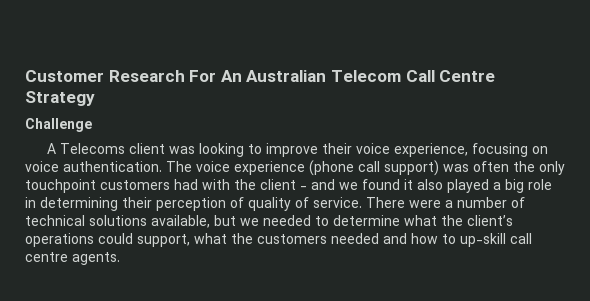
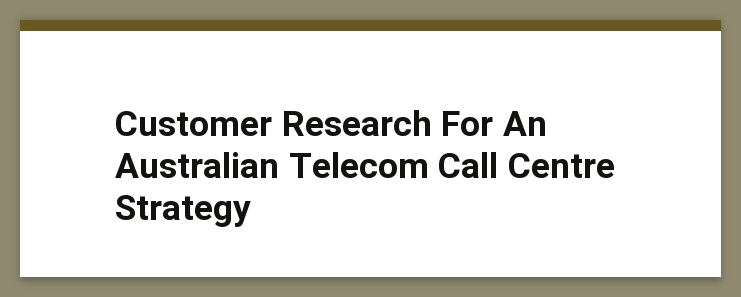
[25,118,92,132] [47,143,549,157] [25,160,565,176] [25,179,552,193] [25,197,525,211] [25,215,513,228] [25,233,532,247] [25,252,120,265] // Challenge // A Telecoms client was looking to improve their voice experience, focusing on voice authentication. The voice experience (phone call support) was often the only touchpoint customers had with the client - and we found it also played a big role in determining their perception of quality of service. There were a number of technical solutions available, but we needed to determine what the client’s operations could support, what the customers needed and how to up-skill call centre agents. -> (251, 211) none

